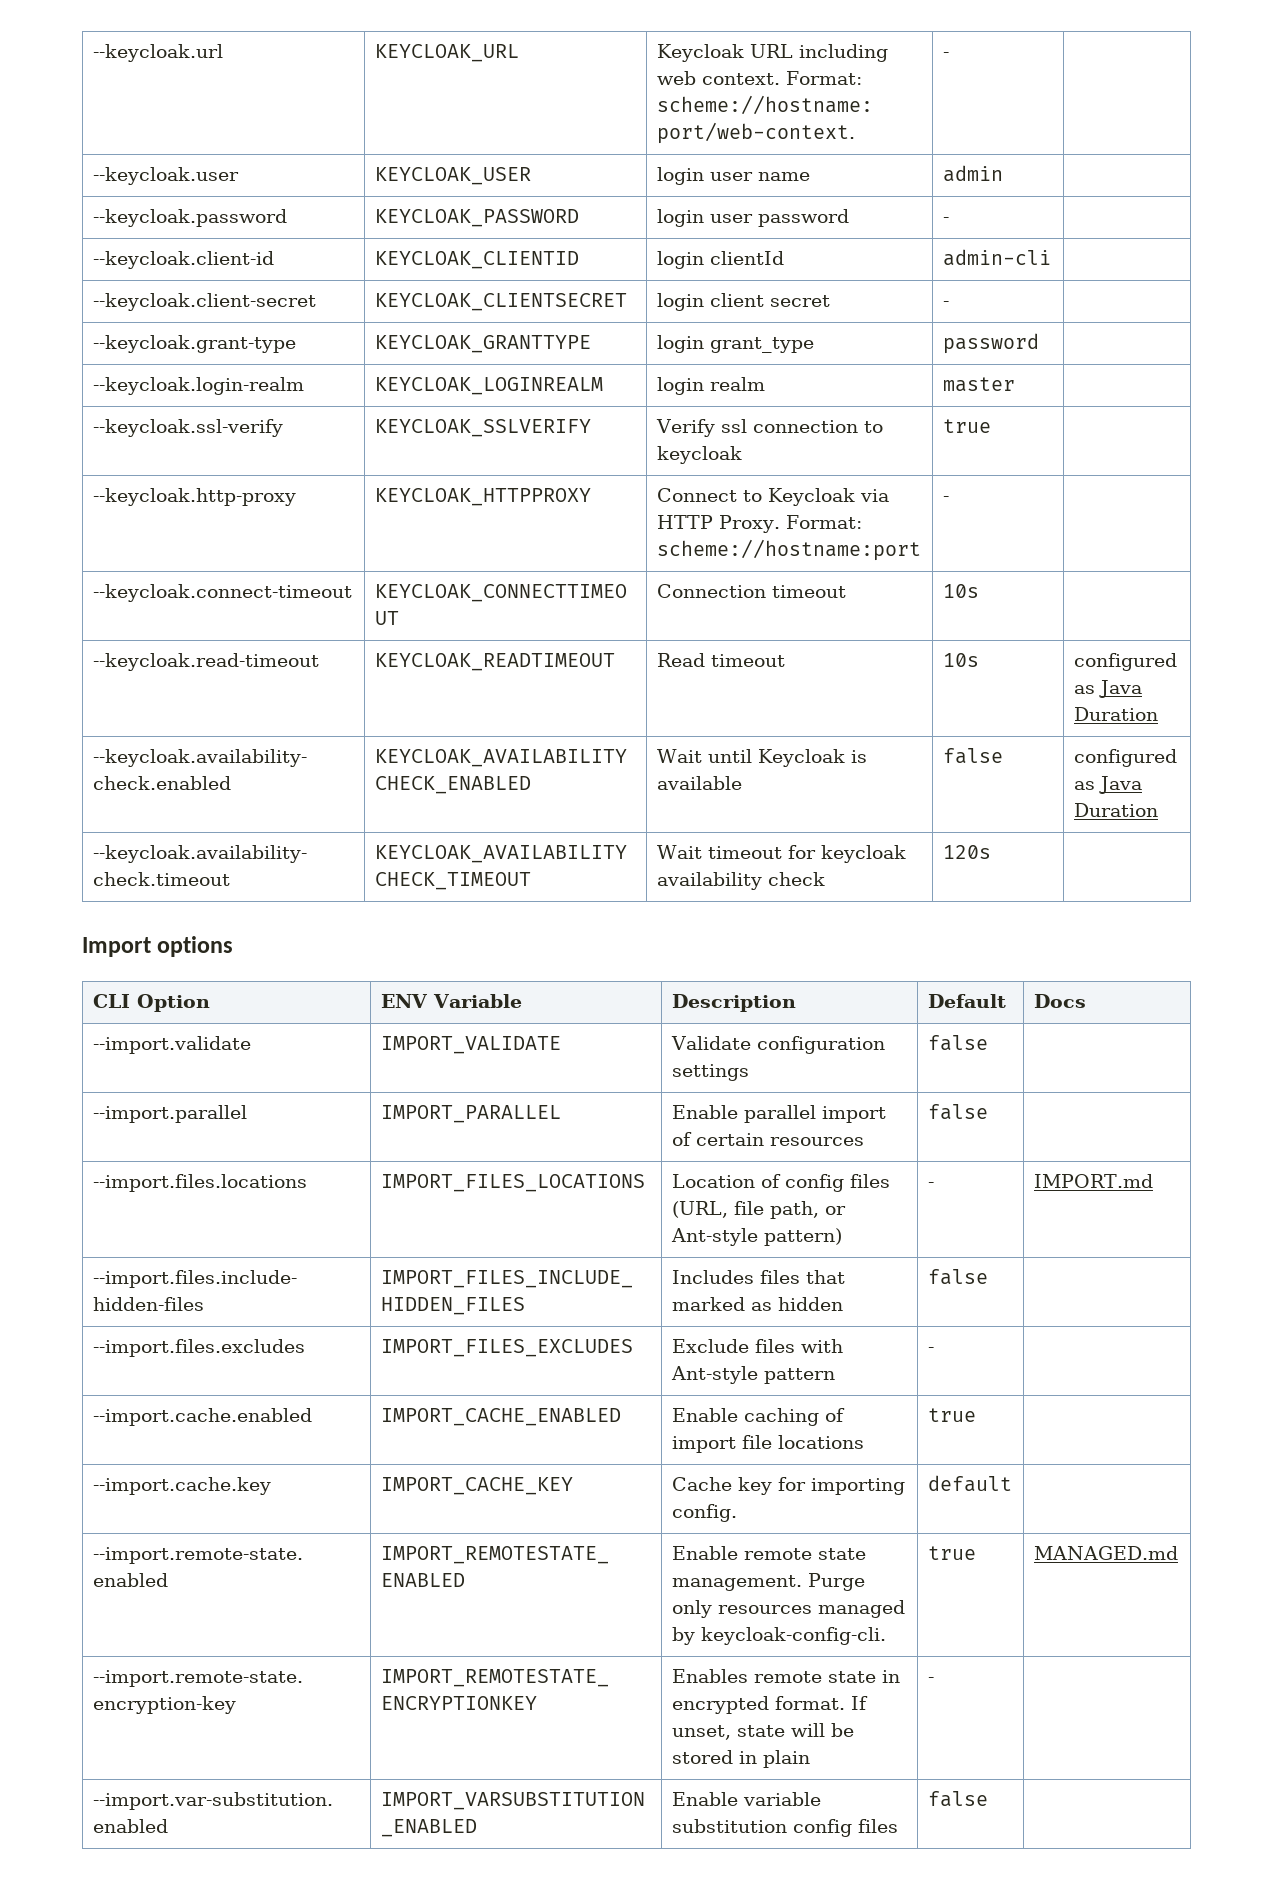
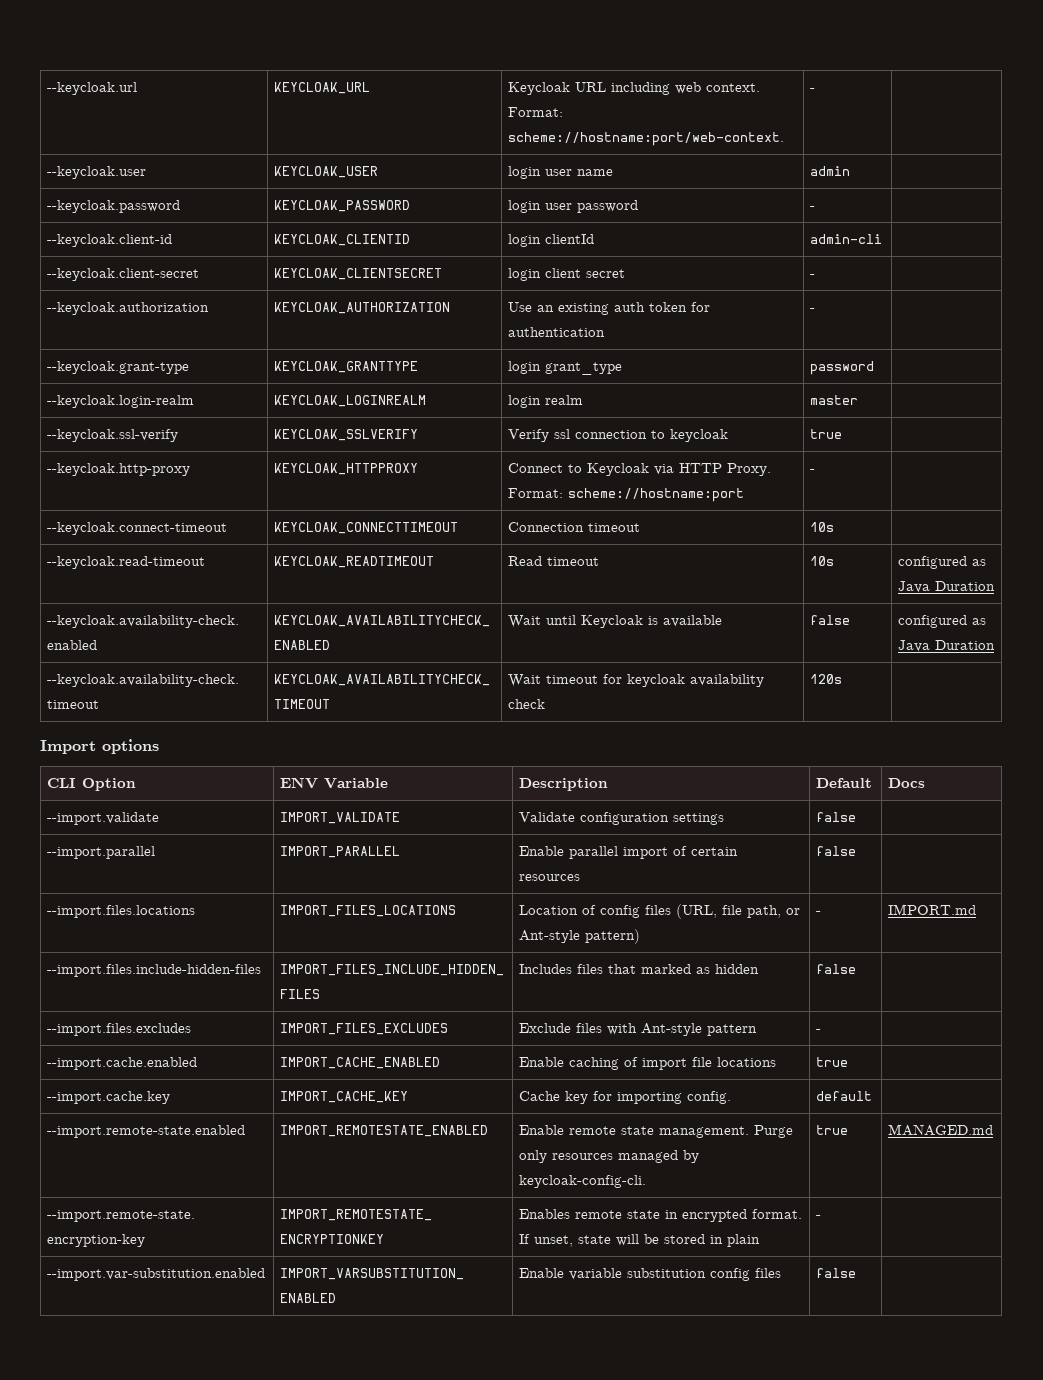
(949, 304) none -> [47,302,210,315] [274,302,451,314] [508,302,711,315] [508,327,606,337] [810,308,816,312] // --keycloak.authorization | KEYCLOAK_AUTHORIZATION | Use an existing auth token for authentication | - |

